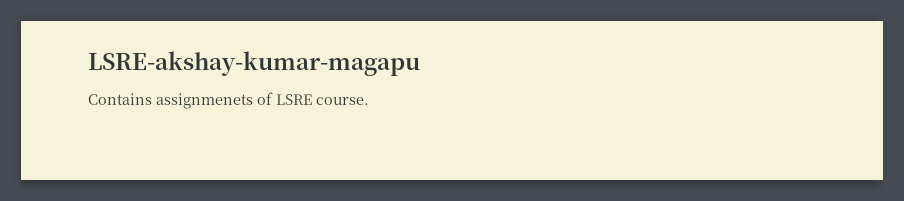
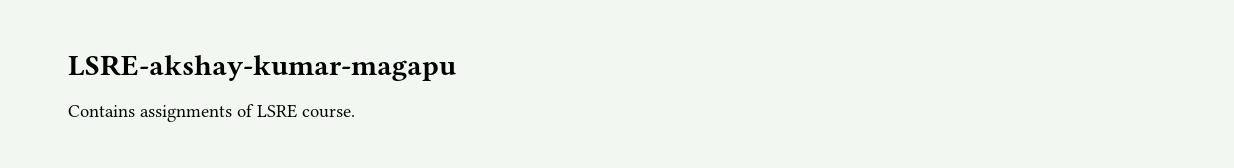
[156,93,253,109] assignmenets -> [140,105,232,122] assignments

